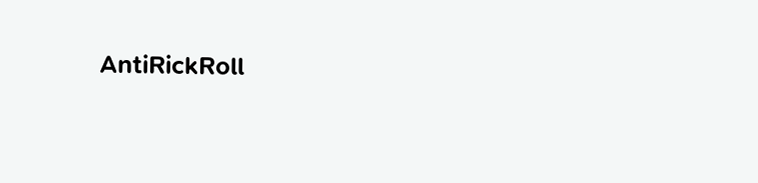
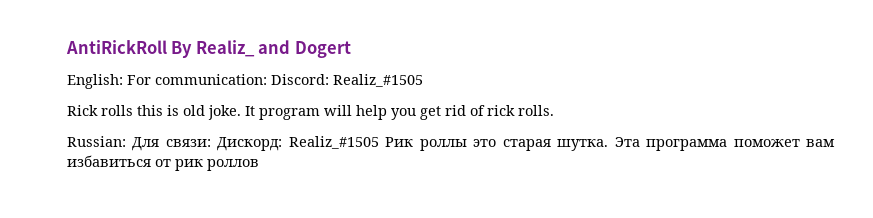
(245, 64) none -> [171,40,351,58] [67,74,423,89] [67,105,554,120] [67,136,835,151] [67,155,259,171] By Realiz_ and Dogert // English: For communication: Discord: Realiz_#1505 // Rick rolls this is old joke. It program will help you get rid of rick rolls. // Russian: Для связи: Дискорд: Realiz_#1505 Рик роллы это старая шутка. Эта программа поможет вам избавиться от рик роллов

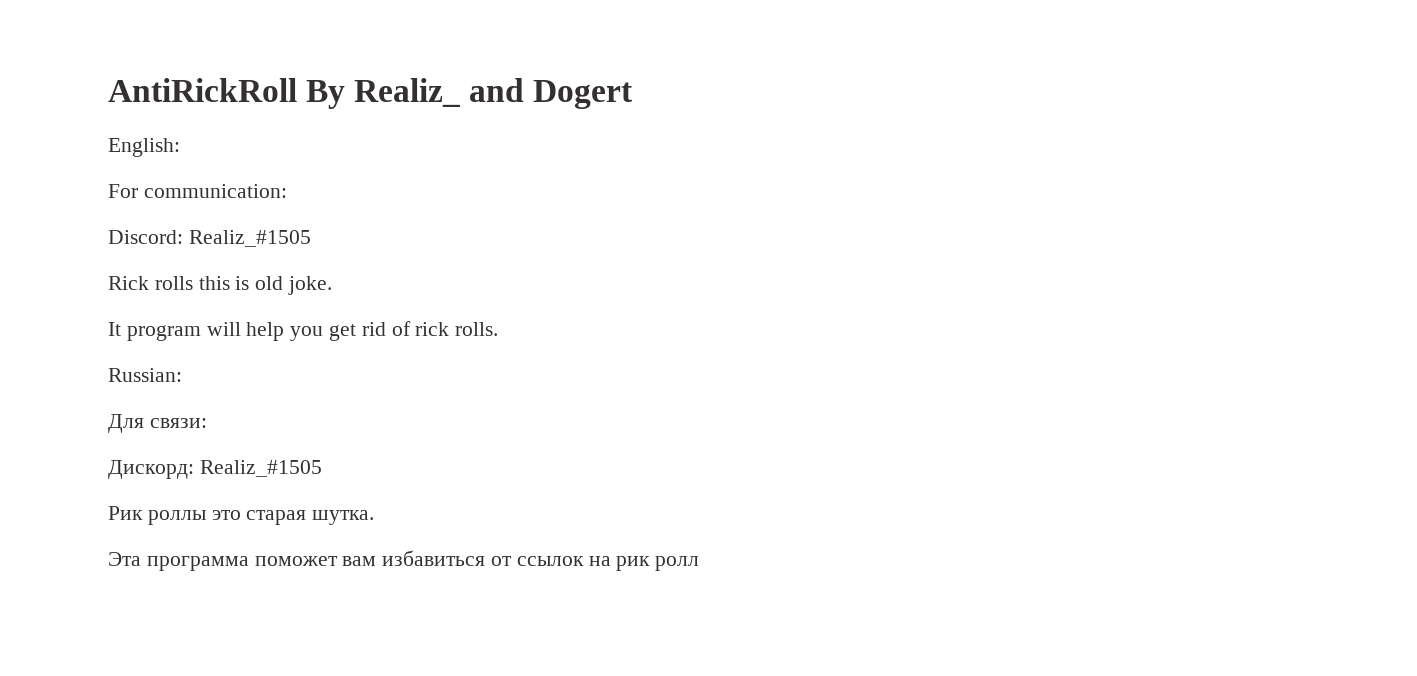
(123, 81) none -> (180, 147) //
(267, 79) none -> (287, 191) //
(241, 112) none -> (333, 285) //
(126, 141) none -> (182, 375) //
(211, 143) none -> (207, 423) //
(379, 142) none -> (322, 468) //
(609, 145) none -> (375, 517) //
[175,159,259,171] рик роллов -> [516,556,700,571] ссылок на рик ролл

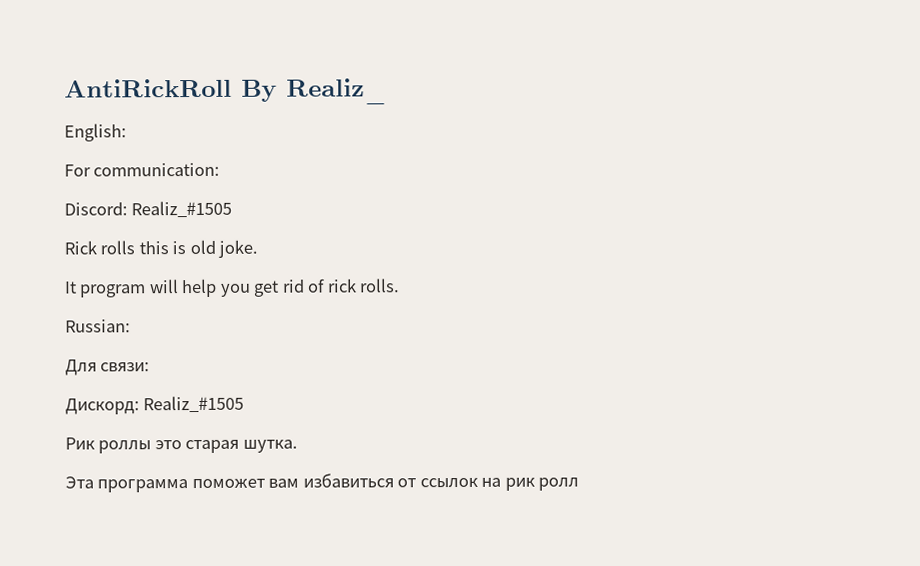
[469,78,634,109] and Dogert -> (387, 91) none

